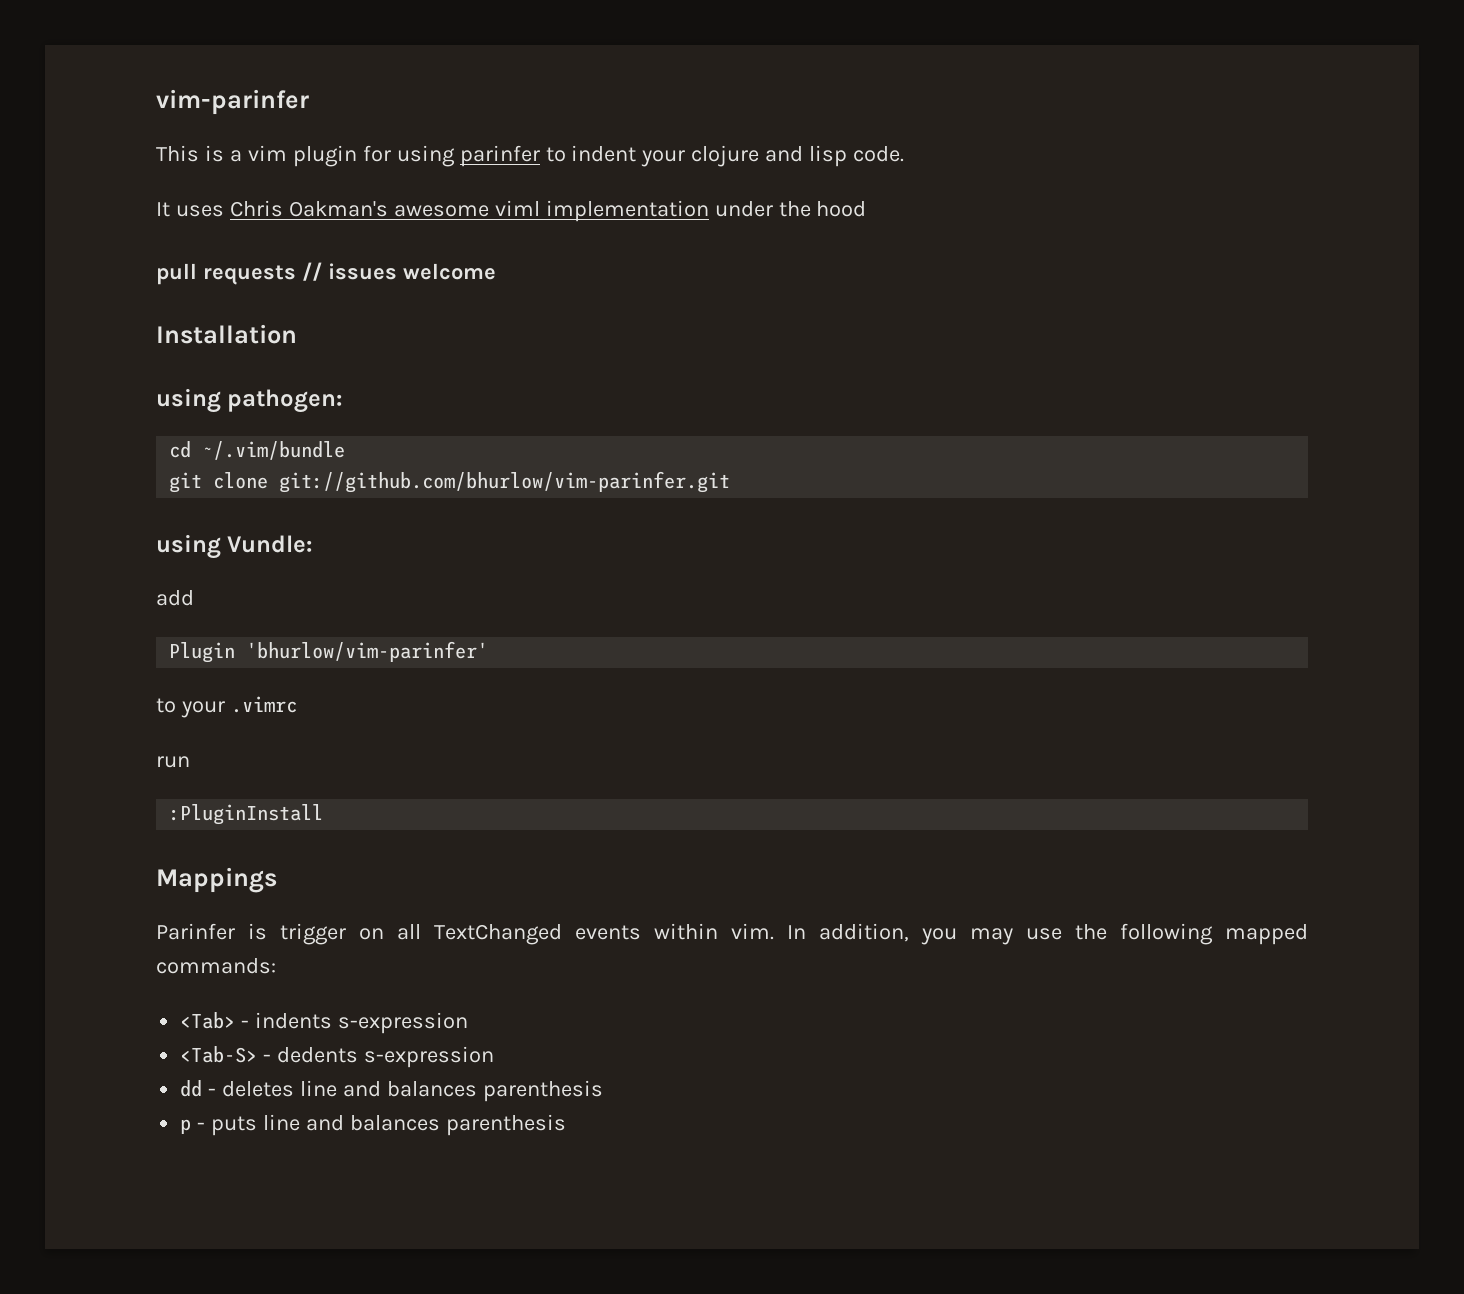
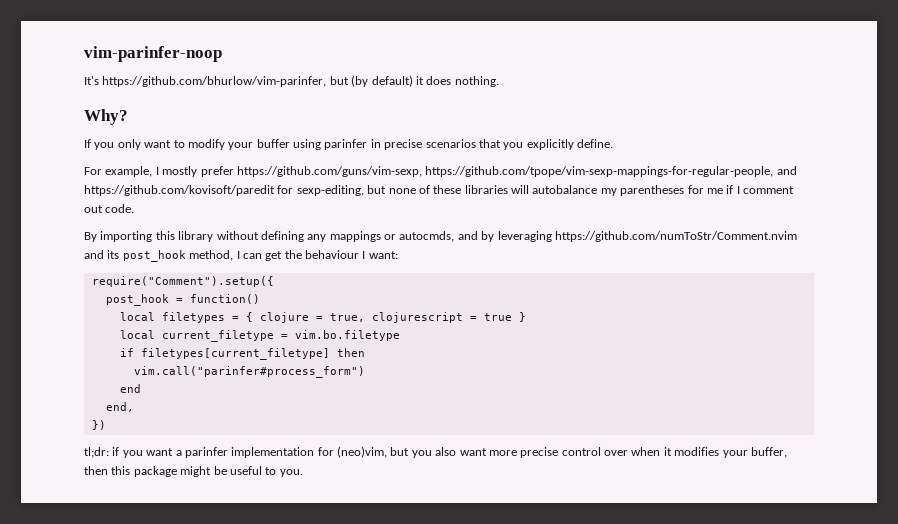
[156,89,309,115] [156,145,905,167] [156,200,867,222] [156,262,496,285] [156,324,297,344] [156,388,343,413] [169,441,346,460] [169,471,731,493] [156,534,313,559] [156,590,194,606] [169,641,489,663] [156,696,297,718] [156,756,190,768] [169,804,324,825] [156,867,277,893] [156,923,1308,945] [156,958,276,974] [180,1012,469,1034] [180,1046,495,1068] [180,1080,603,1102] [180,1114,566,1136] vim-parinfer // This is a vim plugin for using parinfer to indent your clojure and lisp code. // It uses Chris Oakman's awesome viml implementation under the hood // pull requests // issues welcome // Installation // using pathogen: // cd ~/.vim/bundle // git clone git://github.com/bhurlow/vim-parinfer.git // using Vundle: // add // Plugin 'bhurlow/vim-parinfer' // to your .vimrc // run // :PluginInstall // Mappings // Parinfer is trigger on all TextChanged events within vim. In addition, you may use the following mapped commands: // <Tab> - indents s-expression // <Tab-S> - dedents s-expression // dd - deletes line and balances parenthesis // p - puts line and balances parenthesis -> [84,46,222,62] [84,75,499,87] [84,109,128,125] [84,139,613,150] [84,166,797,177] [84,185,794,196] [84,204,135,213] [84,231,797,242] [84,250,398,262] [91,276,274,287] [105,294,260,306] [119,312,526,323] [119,330,400,342] [119,348,365,360] [133,366,365,378] [119,384,141,393] [105,402,134,412] [91,420,106,430] [84,446,787,458] [84,466,303,477] vim-parinfer-noop // It's https://github.com/bhurlow/vim-parinfer, but (by default) it does nothing. // Why? // If you only want to modify your buffer using parinfer in precise scenarios that you explicitly define. // For example, I mostly prefer https://github.com/guns/vim-sexp, https://github.com/tpope/vim-sexp-mappings-for-regular-people, and https://github.com/kovisoft/paredit for sexp-editing, but none of these libraries will autobalance my parentheses for me if I comment out code. // By importing this library without defining any mappings or autocmds, and by leveraging https://github.com/numToStr/Comment.nvim and its post_hook method, I can get the behaviour I want: // require("Comment").setup({ // post_hook = function() // local filetypes = { clojure = true, clojurescript = true } // local current_filetype = vim.bo.filetype // if filetypes[current_filetype] then // vim.call("parinfer#process_form") // end // end, // }) // tl;dr: if you want a parinfer implementation for (neo)vim, but you also want more precise control over when it modifies your buffer, then this package might be useful to you.

